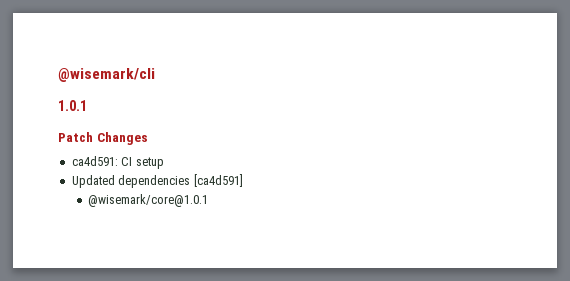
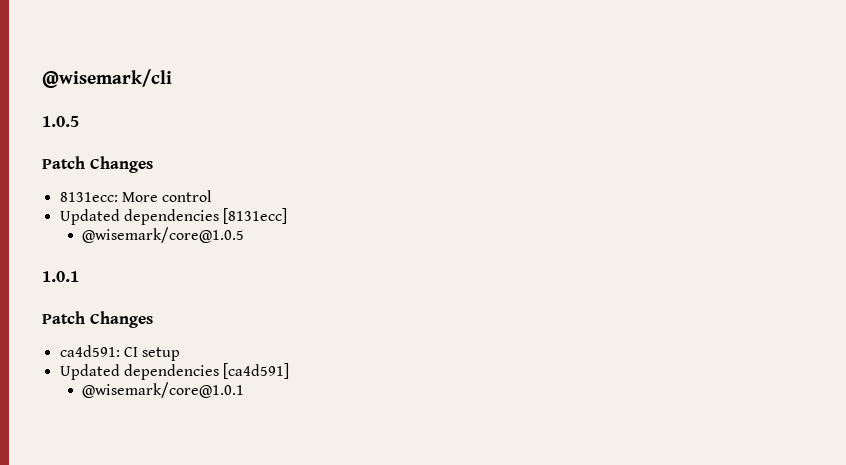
(155, 75) none -> [42,116,79,127] [42,156,153,173] [59,190,213,202] [59,208,288,225] [81,227,244,243] // 1.0.5 // Patch Changes // 8131ecc: More control // Updated dependencies [8131ecc] // @wisemark/core@1.0.5

